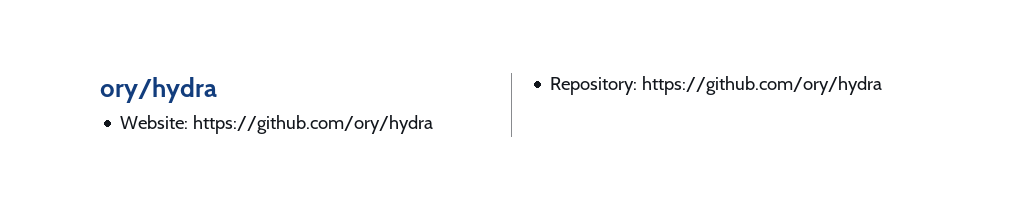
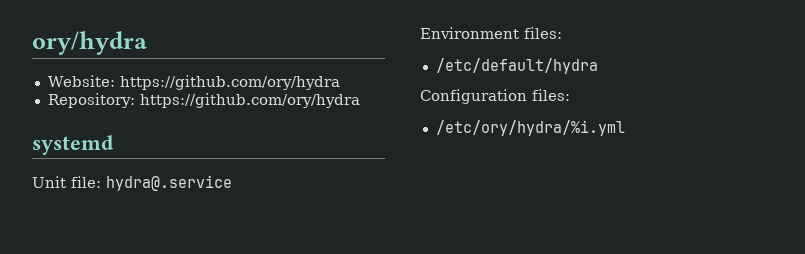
(883, 85) none -> [32,135,114,155] [32,175,232,191] [420,27,562,39] [435,58,598,74] [420,89,570,104] [435,120,625,136] // systemd // Unit file: hydra@.service // Environment files: // /etc/default/hydra // Configuration files: // /etc/ory/hydra/%i.yml

